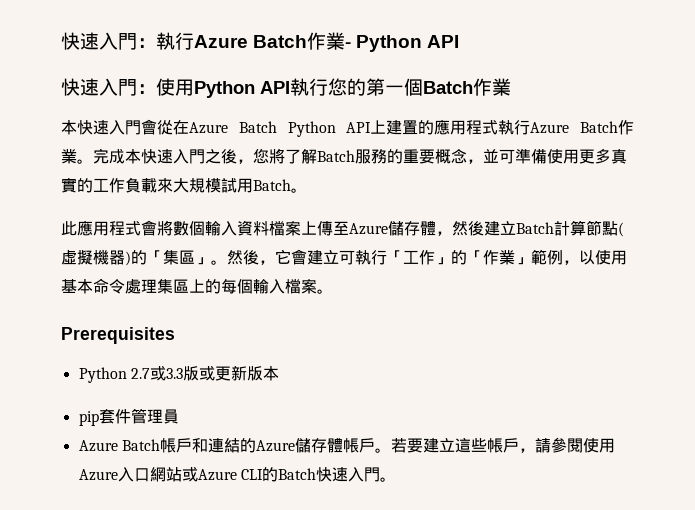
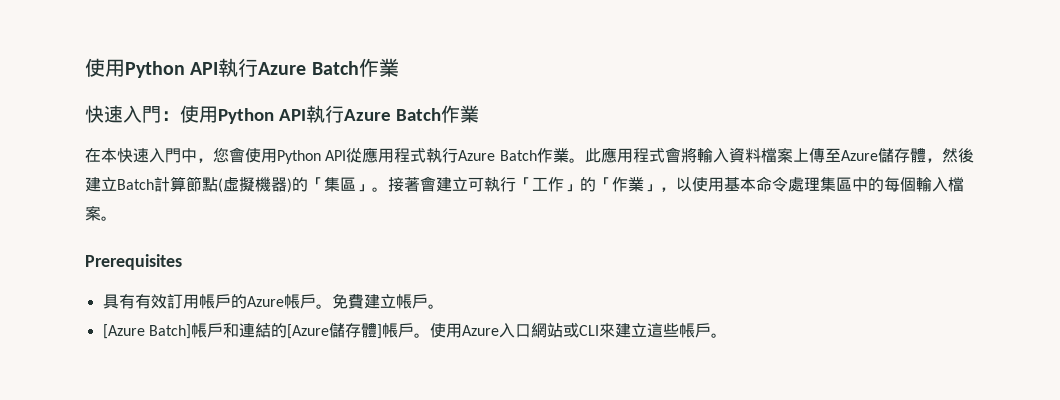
[61,32,460,52] 快速入門：執行Azure Batch作業- Python API -> [85,58,399,78] 使用Python API執行Azure Batch作業
[328,78,511,96] [61,119,435,137] 您的第一個Batch作業 // 本快速入門會從在Azure Batch Python API上建置的 -> [343,105,479,123] [85,147,363,164] Azure Batch作業 // 在本快速入門中，您會使用Python API從
[93,148,627,164] [61,177,307,193] 完成本快速入門之後，您將了解Batch服務的重要概念，並可準備使用更多真實的工作負載來大規模試用Batch。 // -> (585, 160) none
[173,221,205,236] 數個 -> (697, 155) none
[227,249,291,265] 然後，它 -> [388,177,420,192] 接著
[531,249,563,265] 範例 -> (660, 188) none
[189,279,205,293] 上 -> [852,177,868,192] 中
[78,365,279,383] [78,408,179,426] [78,437,583,453] Python 2.7或3.3版或更新版本 // pip套件管理員 // Azure Batch帳戶和連結的Azure儲存體帳戶。若要建立這些帳戶，請參閱 -> [102,294,444,309] [102,323,430,339] 具有有效訂用帳戶的Azure帳戶。免費建立帳戶。 // [Azure Batch]帳戶和連結的[Azure儲存體]帳戶。
[197,467,380,482] Azure CLI的Batch快速入門 -> [578,322,711,338] CLI來建立這些帳戶

